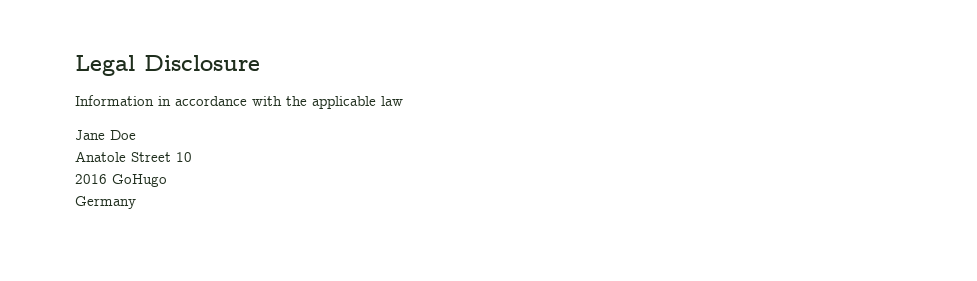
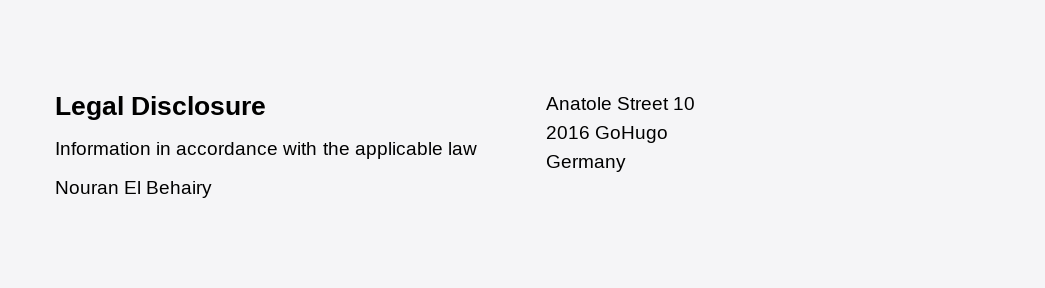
[75,130,136,140] Jane Doe -> [55,181,213,198] Nouran El Behairy

